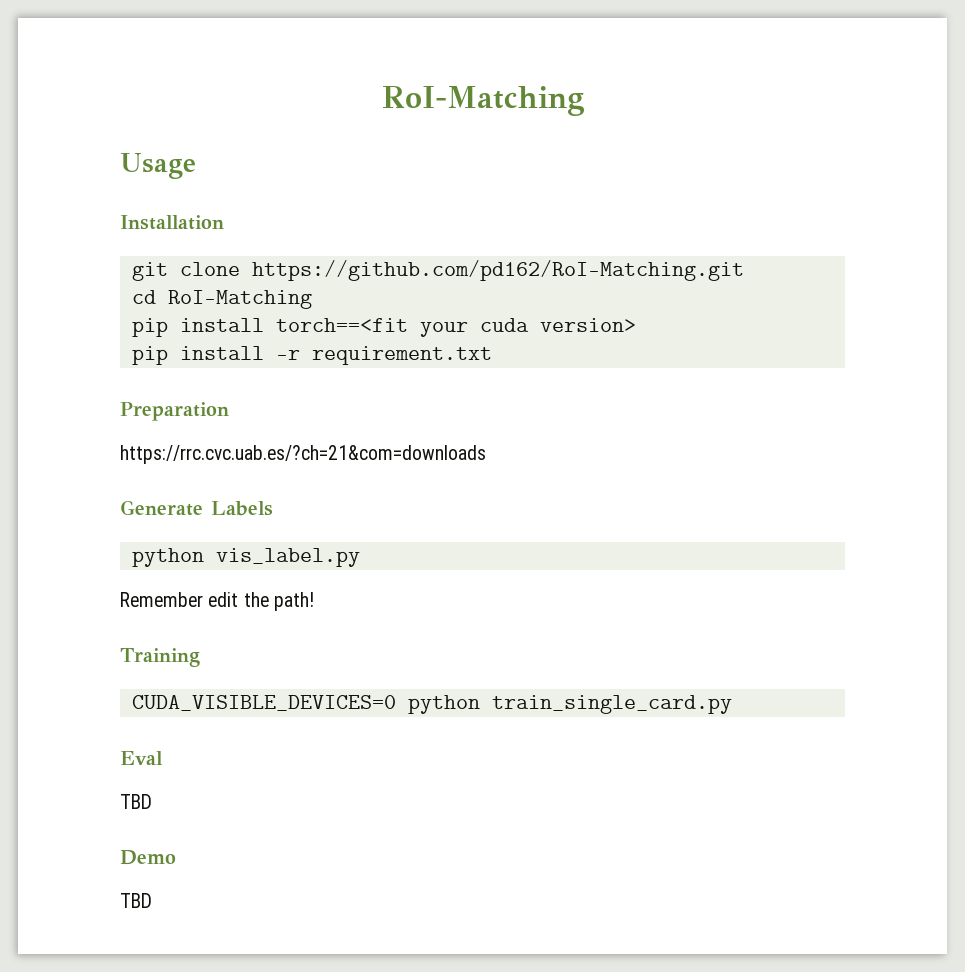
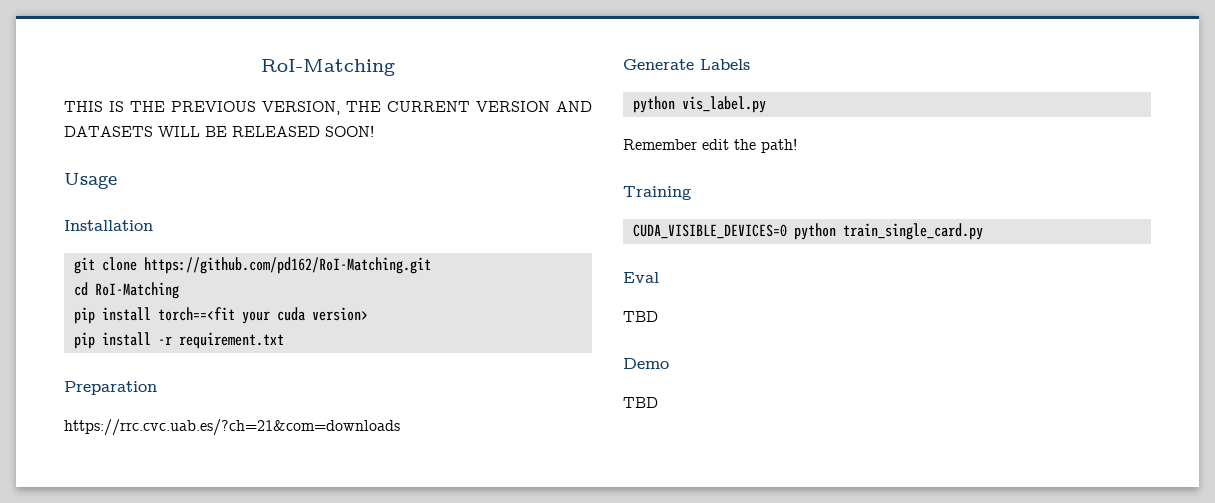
[381,86,584,116] RoI-Matching -> [261,59,395,76] [64,101,592,115] [64,125,374,137] RoI-Matching // THIS IS THE PREVIOUS VERSION, THE CURRENT VERSION AND DATASETS WILL BE RELEASED SOON!

